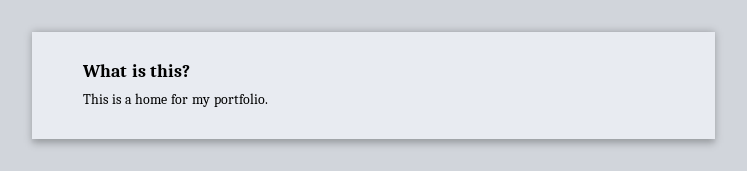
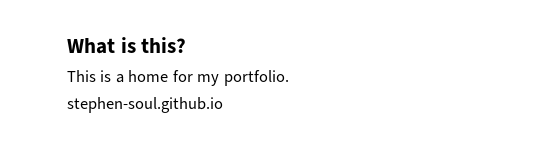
(268, 100) none -> [67,97,223,113] // stephen-soul.github.io

